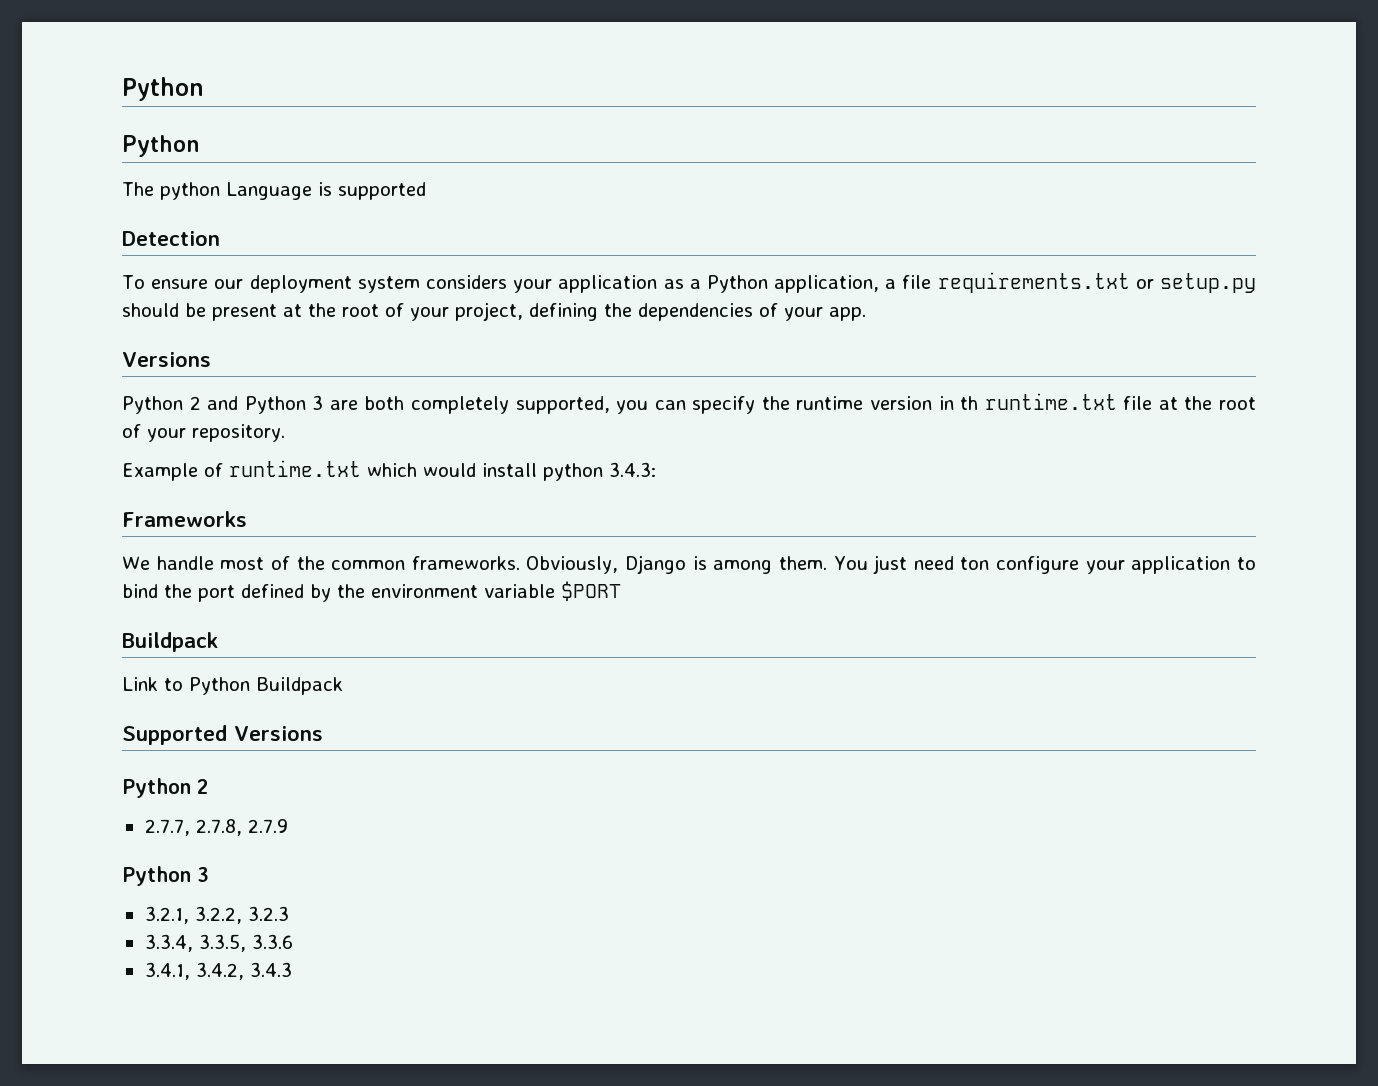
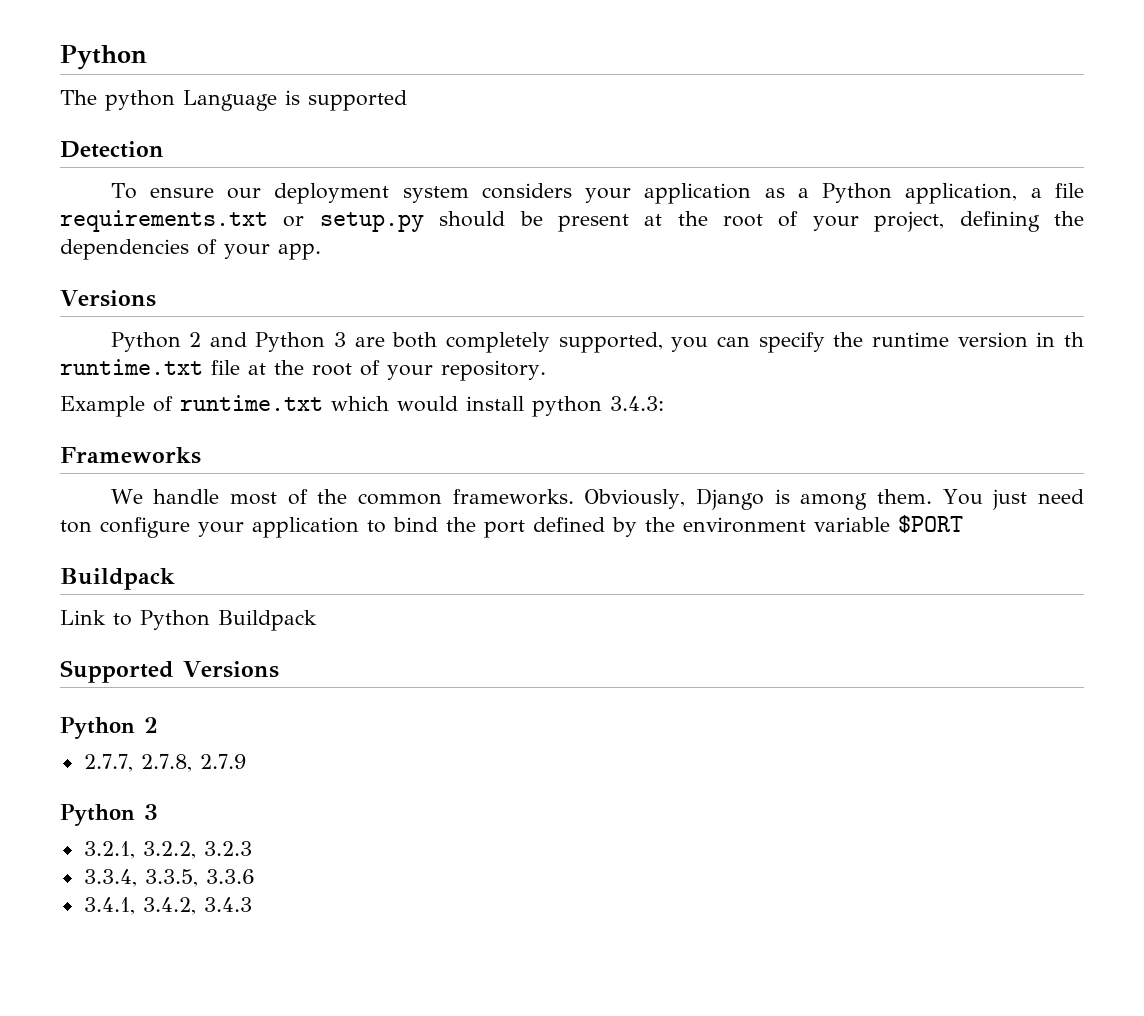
[122,77,204,101] [122,135,199,157] Python // Python -> [60,45,147,70] Python

